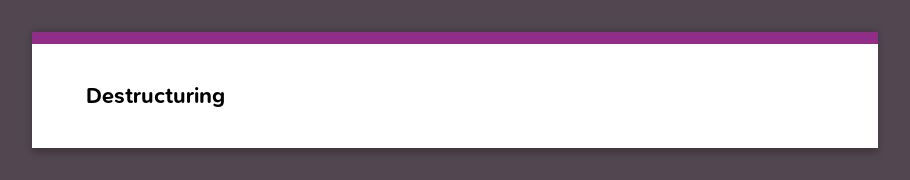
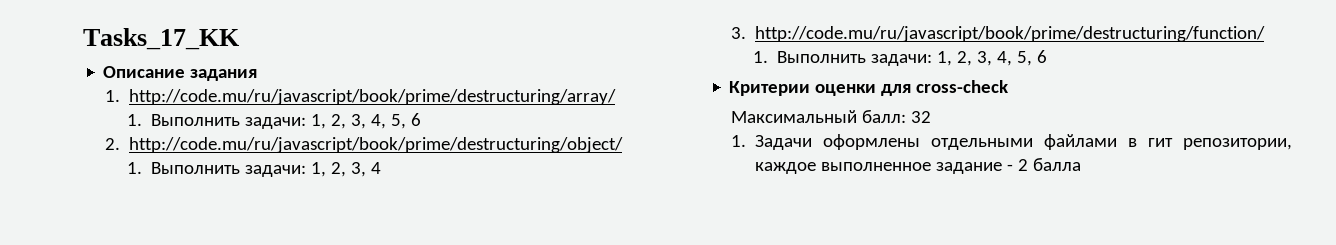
[86,87,225,107] Destructuring -> [83,28,240,50] [103,66,258,81] [105,89,617,105] [127,113,422,129] [105,137,624,153] [127,162,382,177] [731,26,1266,42] [753,50,1048,66] [729,80,1009,96] [731,110,932,123] [731,134,1292,150] [755,158,1082,174] Tasks_17_KK // Описание задания // 1. http://code.mu/ru/javascript/book/prime/destructuring/array/ // 1. Выполнить задачи: 1, 2, 3, 4, 5, 6 // 2. http://code.mu/ru/javascript/book/prime/destructuring/object/ // 1. Выполнить задачи: 1, 2, 3, 4 // 3. http://code.mu/ru/javascript/book/prime/destructuring/function/ // 1. Выполнить задачи: 1, 2, 3, 4, 5, 6 // Критерии оценки для cross-check // Максимальный балл: 32 // 1. Задачи оформлены отдельными файлами в гит репозитории, каждое выполненное задание - 2 балла

